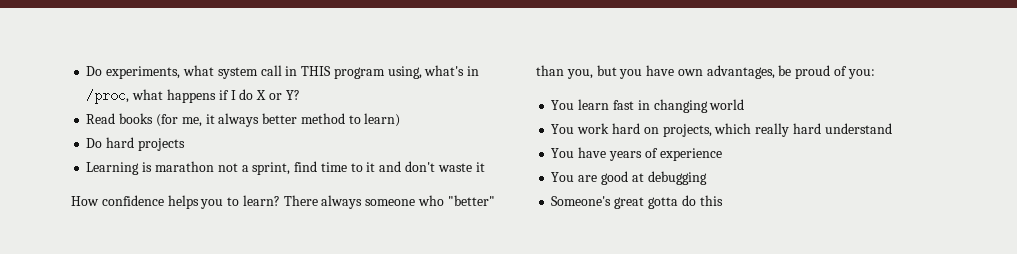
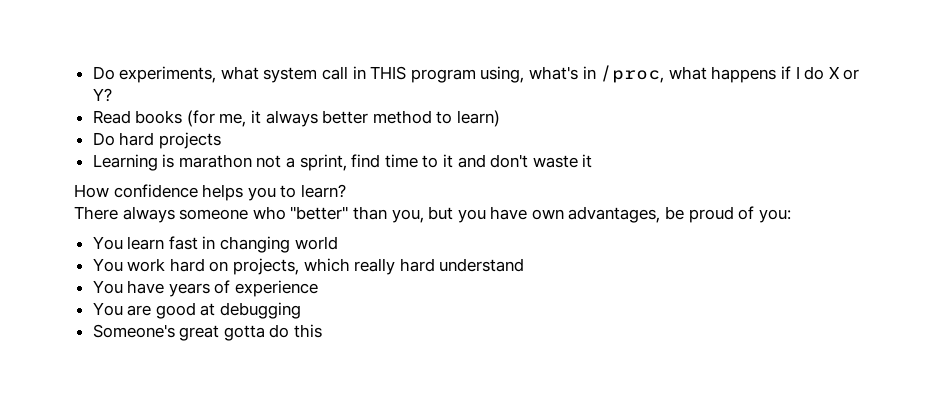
(280, 200) none -> (346, 191) //

